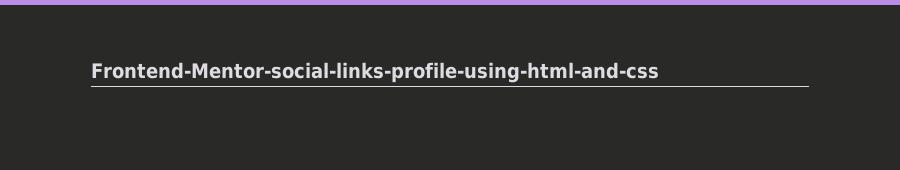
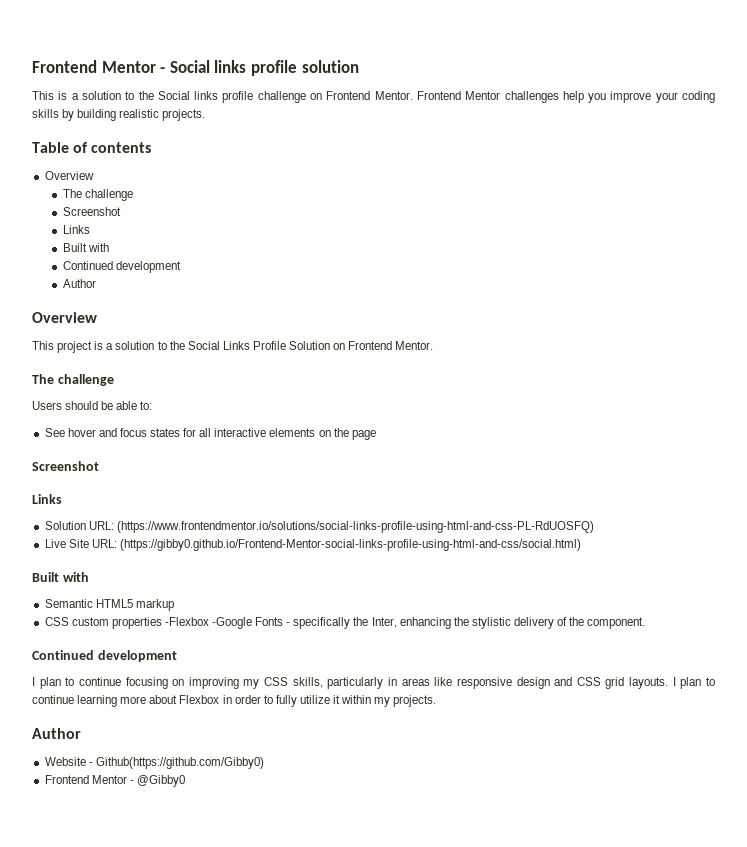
[91,62,659,83] Frontend-Mentor-social-links-profile-using-html-and-css -> [32,60,359,76] [32,91,715,103] [32,109,206,121] [32,142,152,153] [44,171,94,180] [62,189,133,201] [62,207,121,216] [62,225,90,234] [62,243,109,252] [62,261,181,273] [62,279,96,288] [32,312,97,323] [32,341,434,353] [32,374,114,386] [32,401,153,410] [44,428,376,440] [32,461,99,471] [32,494,62,504] [44,521,594,533] [44,539,581,551] [32,572,89,582] [44,599,174,611] [44,617,646,629] [32,650,177,662] [32,677,715,689] [32,695,437,707] [32,728,81,739] [44,757,264,769] [44,775,185,787] Frontend Mentor - Social links profile solution // This is a solution to the Social links profile challenge on Frontend Mentor. Frontend Mentor challenges help you improve your coding skills by building realistic projects. // Table of contents // Overview // The challenge // Screenshot // Links // Built with // Continued development // Author // Overview // This project is a solution to the Social Links Profile Solution on Frontend Mentor. // The challenge // Users should be able to: // See hover and focus states for all interactive elements on the page // Screenshot // Links // Solution URL: (https://www.frontendmentor.io/solutions/social-links-profile-using-html-and-css-PL-RdUOSFQ) // Live Site URL: (https://gibby0.github.io/Frontend-Mentor-social-links-profile-using-html-and-css/social.html) // Built with // Semantic HTML5 markup // CSS custom properties -Flexbox -Google Fonts - specifically the Inter, enhancing the stylistic delivery of the component. // Continued development // I plan to continue focusing on improving my CSS skills, particularly in areas like responsive design and CSS grid layouts. I plan to continue learning more about Flexbox in order to fully utilize it within my projects. // Author // Website - Github(https://github.com/Gibby0) // Frontend Mentor - @Gibby0

